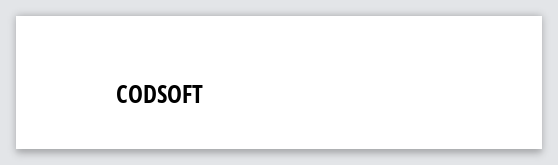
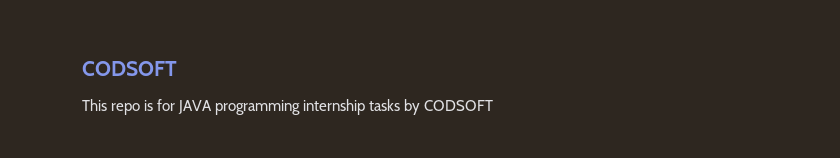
[116,85,203,103] CODSOFT -> [82,61,177,76] [82,99,494,115] CODSOFT // This repo is for JAVA programming internship tasks by CODSOFT

